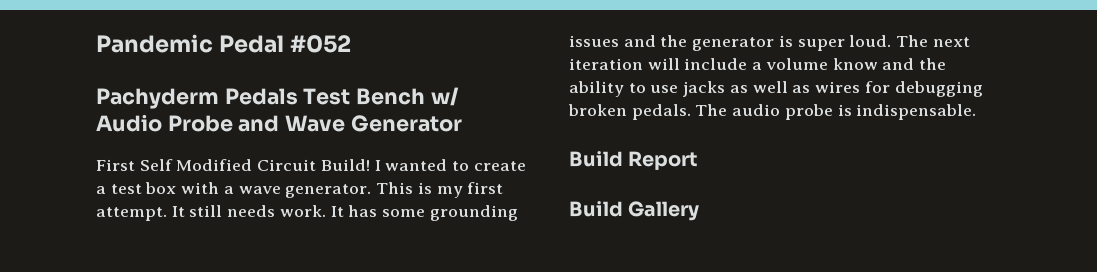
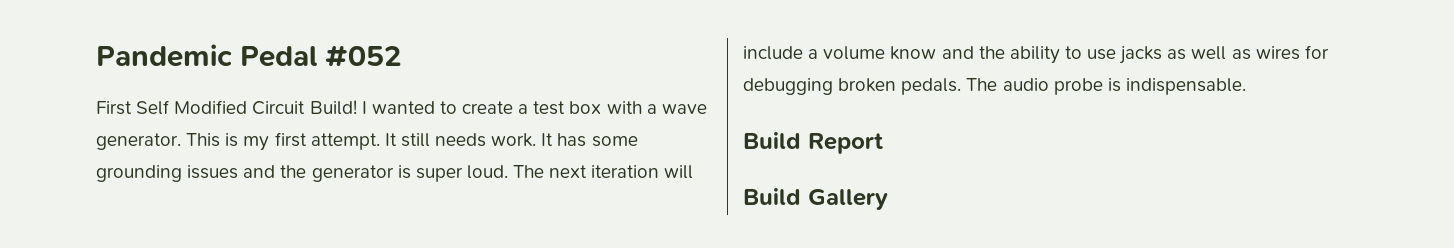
[96,87,459,109] [96,114,462,132] // Pachyderm Pedals Test Bench w/ Audio Probe and Wave Generator -> (402, 56) none

